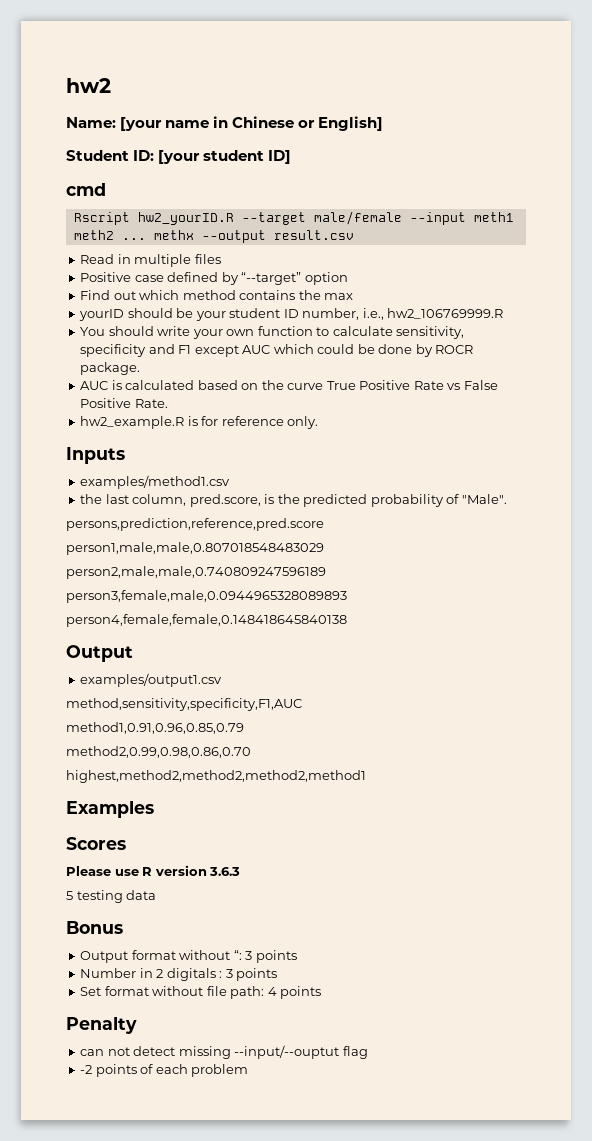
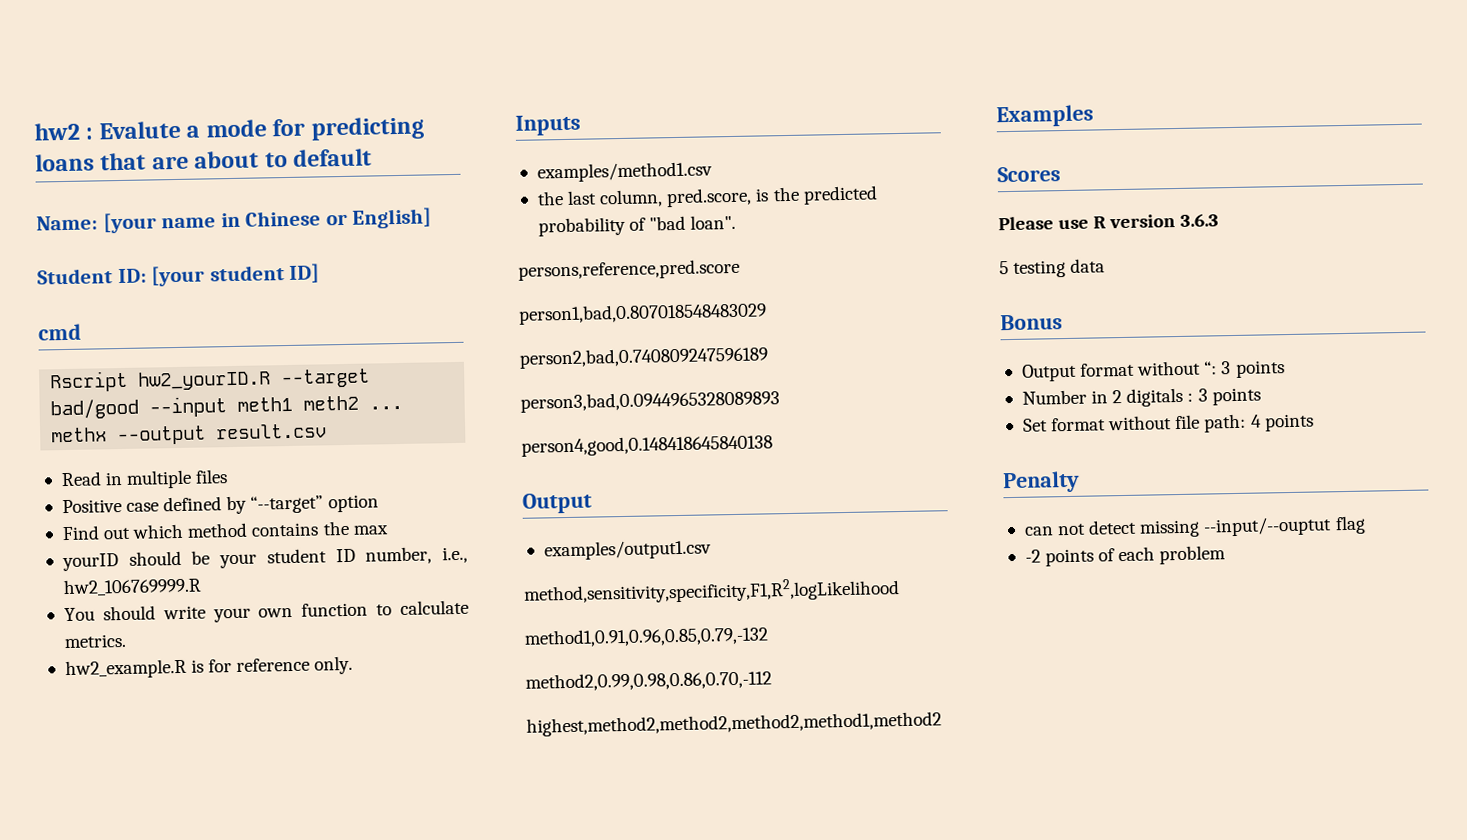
(111, 85) none -> [85,116,424,141] [35,148,373,172] : Evalute a mode for predicting loans that are about to default
[313,211,402,225] male/female -> [50,398,140,420] bad/good
[396,326,465,339] [80,344,474,357] [80,362,141,375] [80,380,498,390] [80,398,168,408] sensitivity, specificity and F1 except AUC which could be done by ROCR package. // AUC is calculated based on the curve True Positive Rate vs False Positive Rate. -> [63,633,126,649] metrics.
[461,494,507,504] [66,518,324,531] [66,542,324,555] [66,566,326,579] [66,590,347,603] [66,614,347,627] [66,645,133,662] [80,673,223,687] [66,698,302,711] [66,722,244,734] [66,746,251,758] [66,770,366,783] "Male". // persons,prediction,reference,pred.score // person1,male,male,0.807018548483029 // person2,male,male,0.740809247596189 // person3,female,male,0.0944965328089893 // person4,female,female,0.148418645840138 // Output // examples/output1.csv // method,sensitivity,specificity,F1,AUC // method1,0.91,0.96,0.85,0.79 // method2,0.99,0.98,0.86,0.70 // highest,method2,method2,method2,method1 -> [649,214,737,231] [518,258,740,281] [518,302,767,325] [519,346,769,369] [520,390,780,413] [521,434,773,457] [522,492,592,514] [543,539,712,561] [523,577,900,605] [524,626,769,648] [525,670,772,692] [526,711,942,737] "bad loan". // persons,reference,pred.score // person1,bad,0.807018548483029 // person2,bad,0.740809247596189 // person3,bad,0.0944965328089893 // person4,good,0.148418645840138 // Output // examples/output1.csv // method,sensitivity,specificity,F1,R2,logLikelihood // method1,0.91,0.96,0.85,0.79,-132 // method2,0.99,0.98,0.86,0.70,-112 // highest,method2,method2,method2,method1,method2

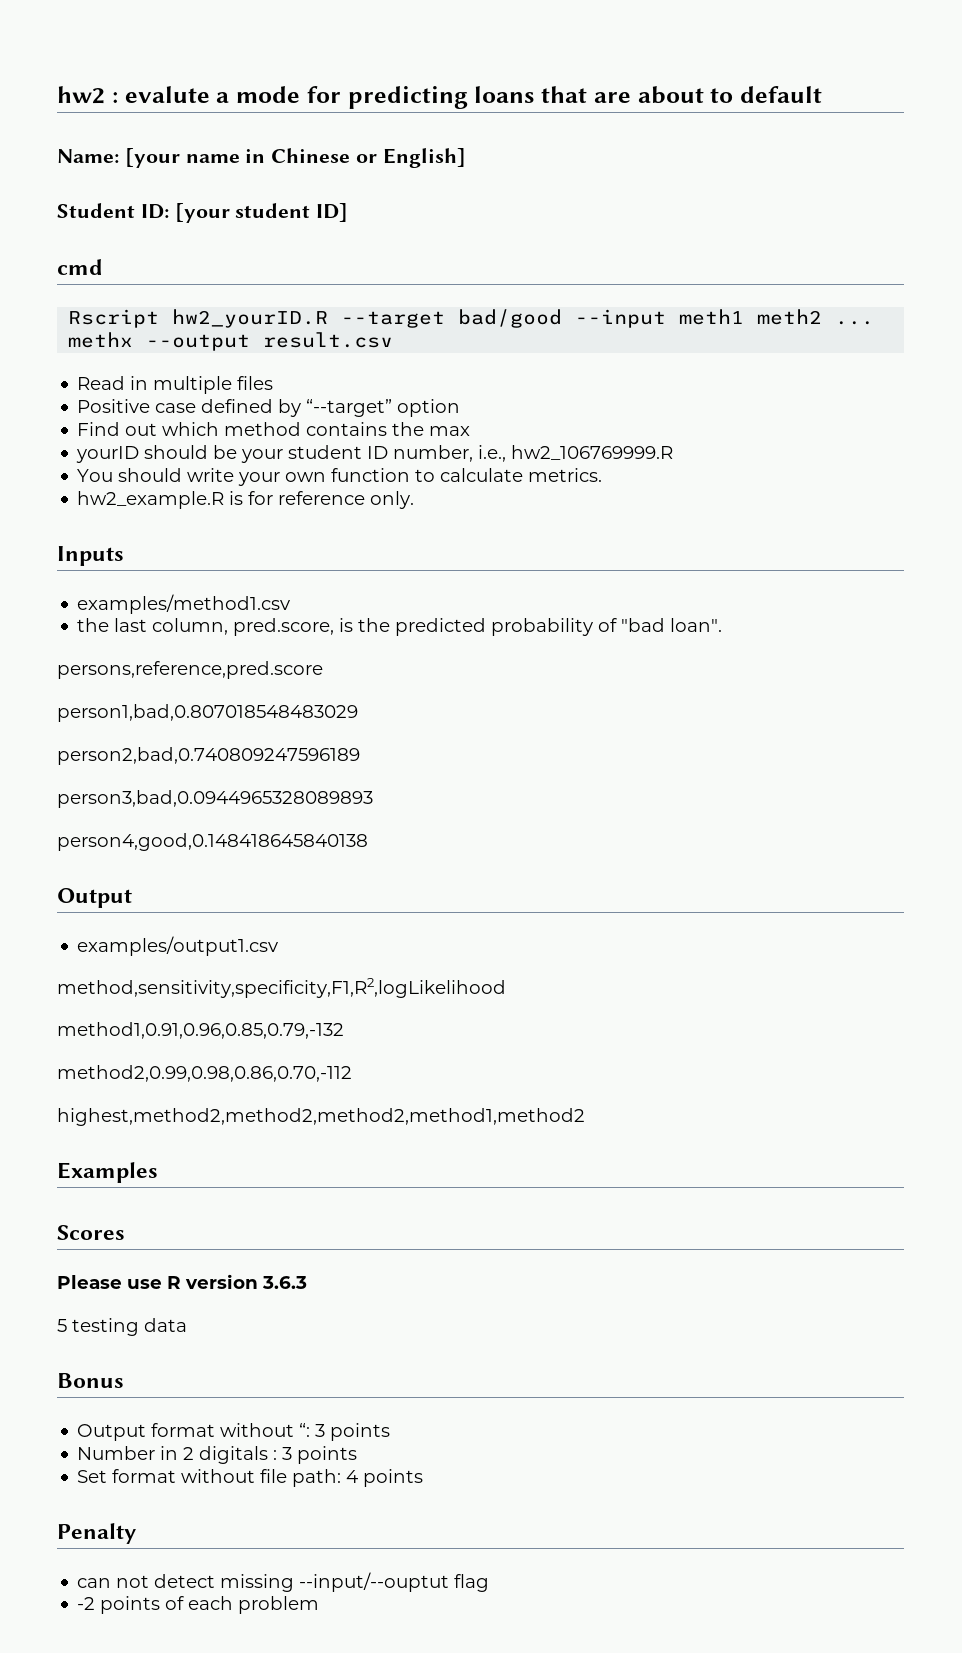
[98,120,181,140] Evalute -> [124,86,210,103] evalute

